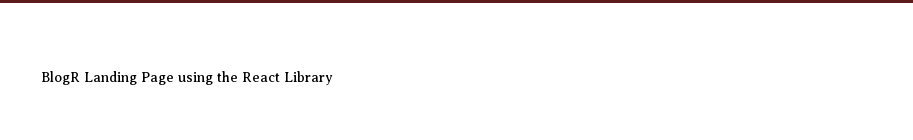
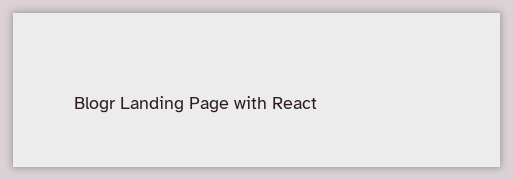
[41,71,80,85] BlogR -> [74,97,116,113] Blogr
[178,71,333,85] using the React Library -> [234,96,317,109] with React

